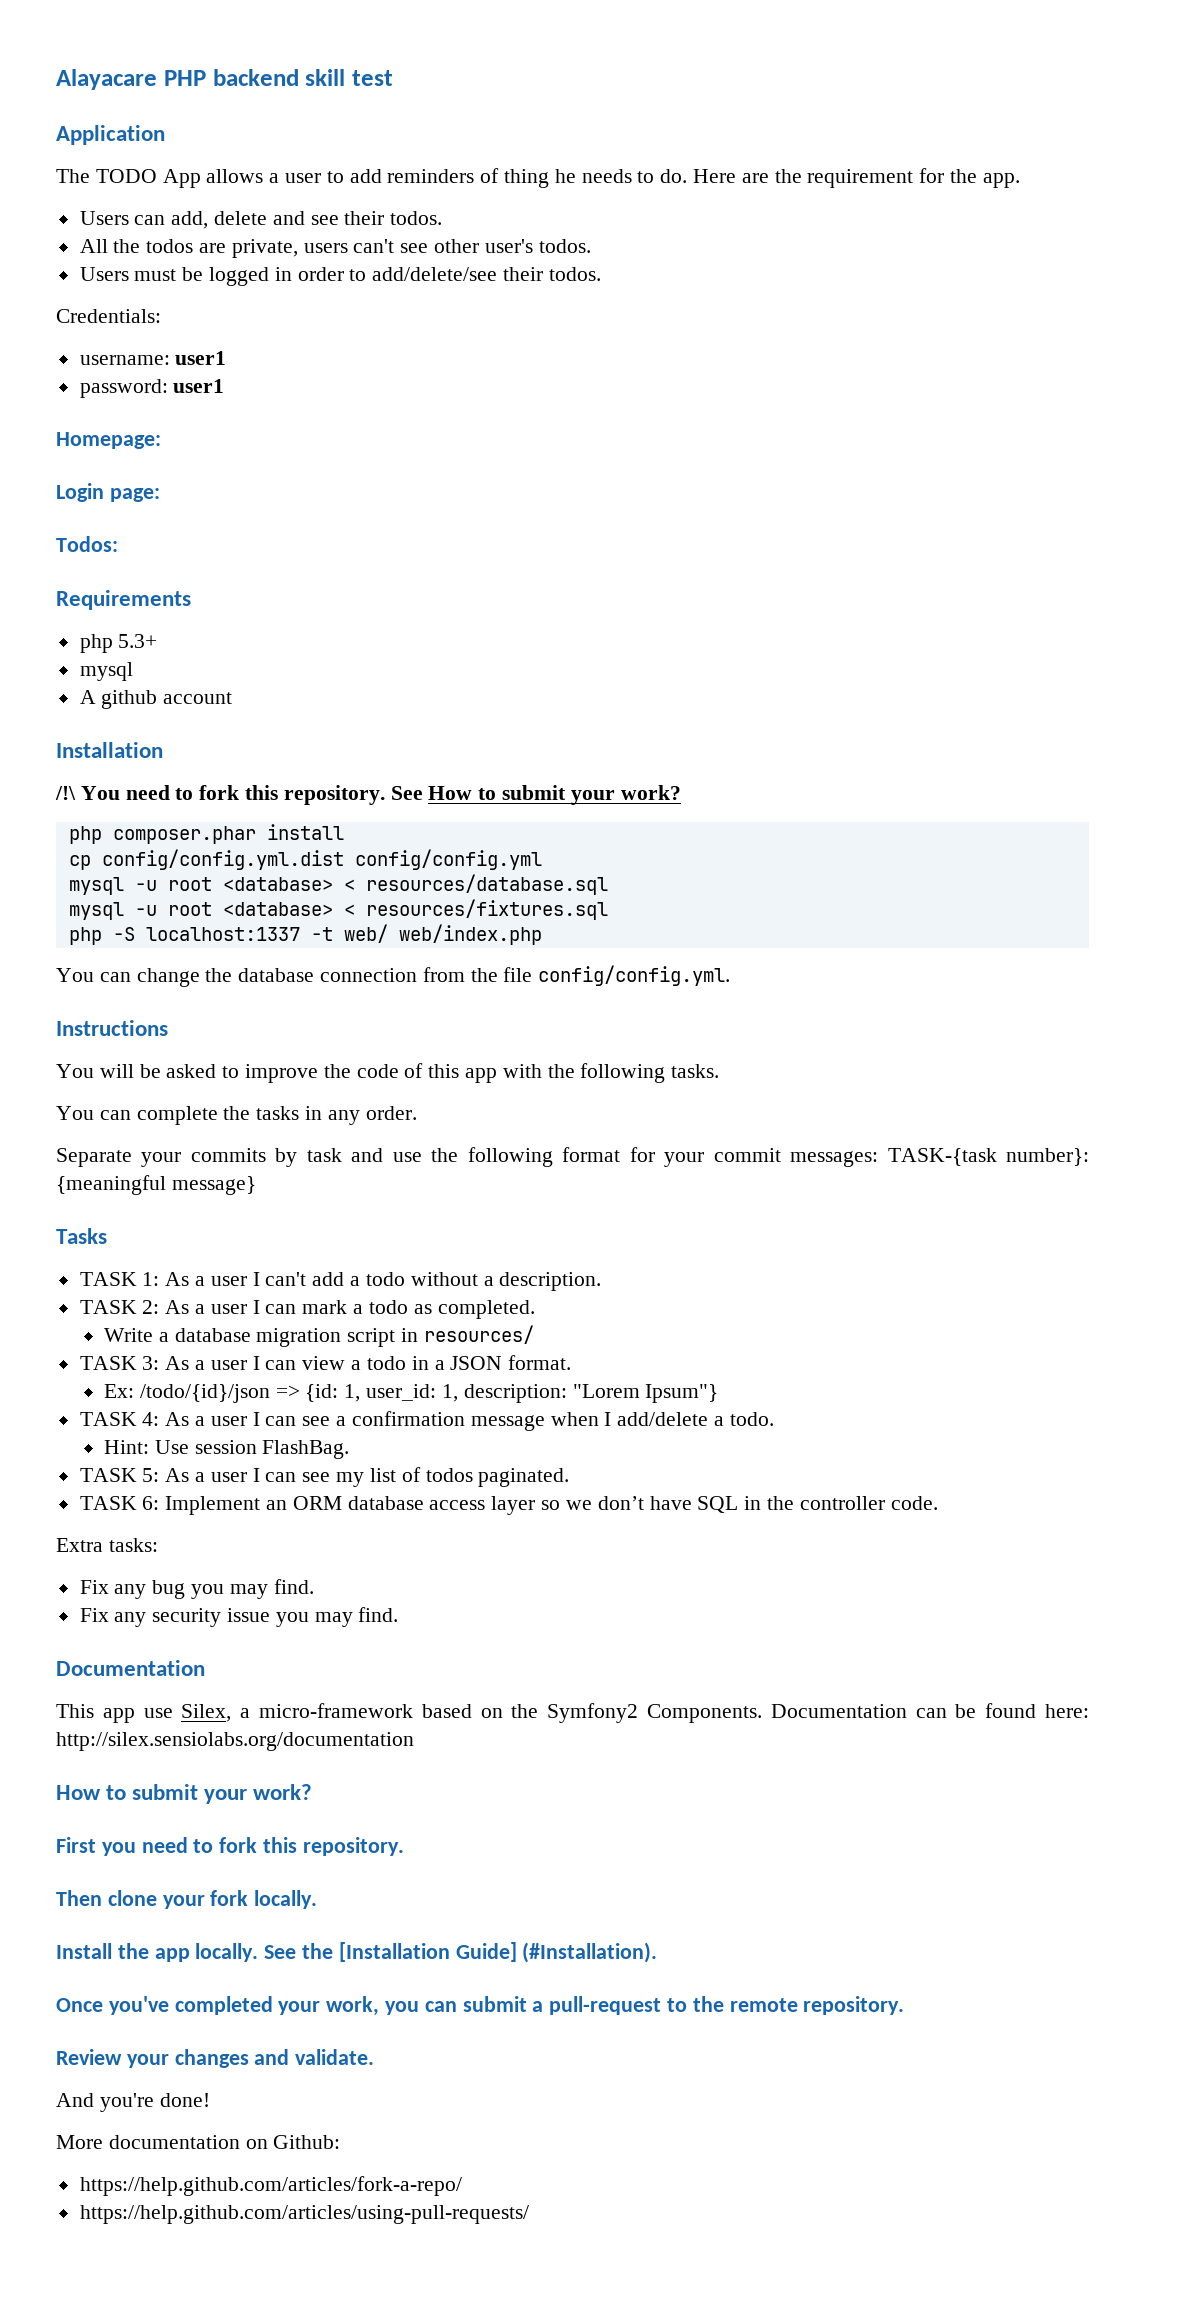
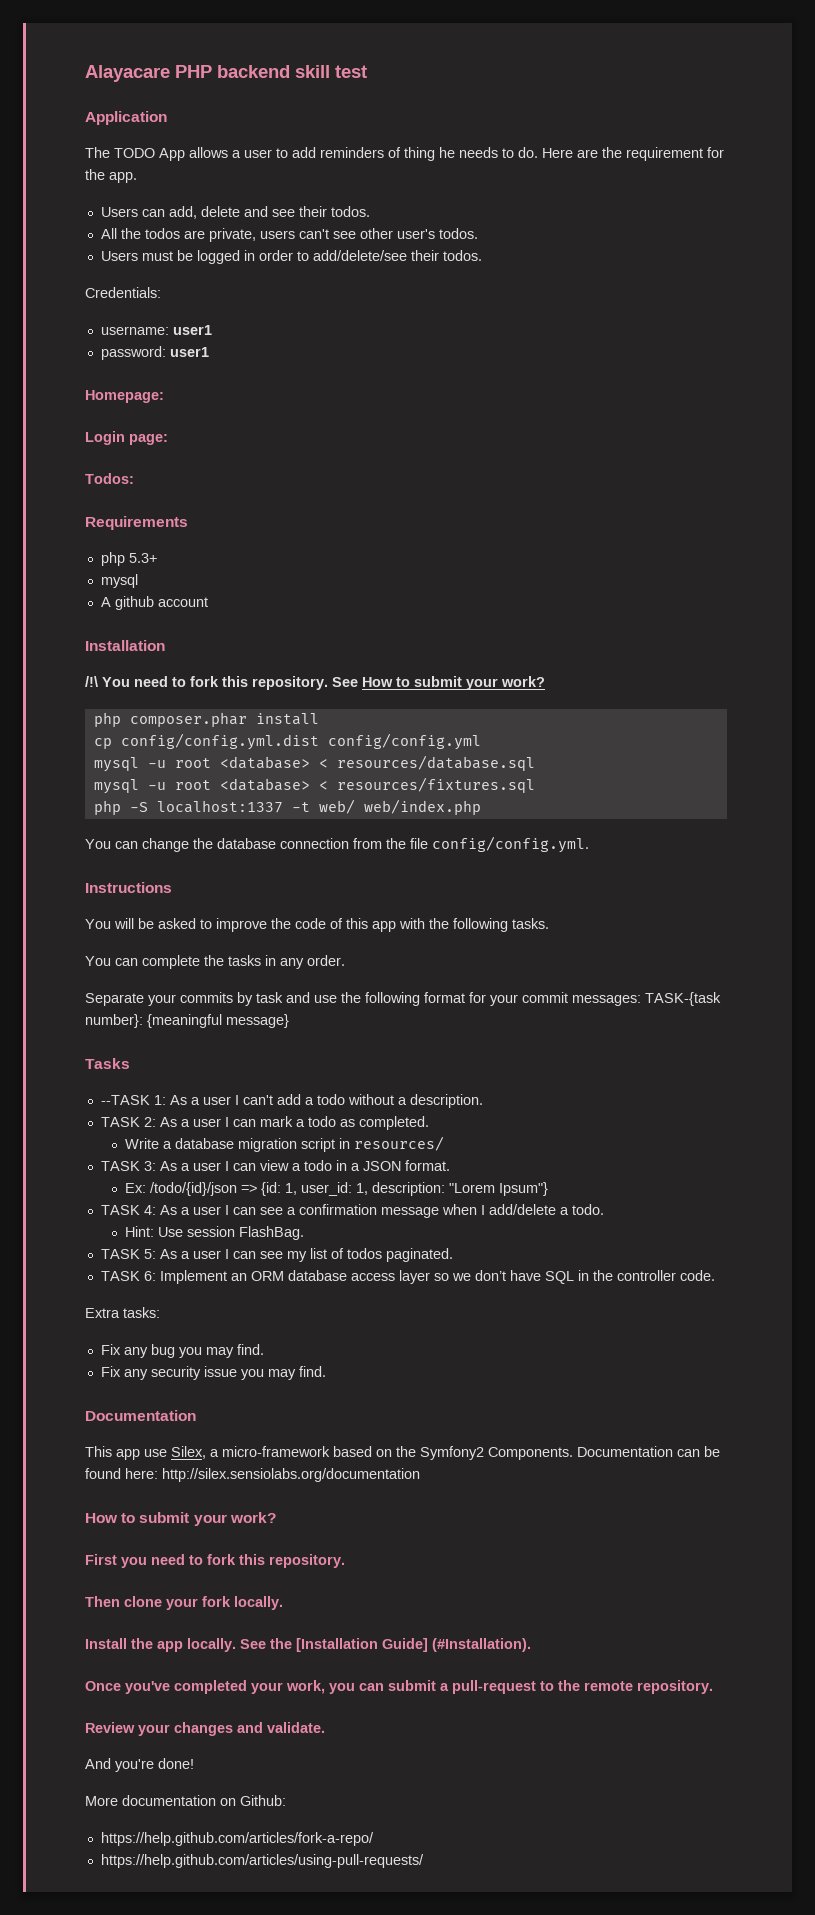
[79,1272,137,1286] TASK -> [100,1095,150,1105] --TASK

